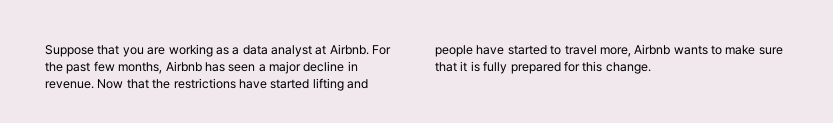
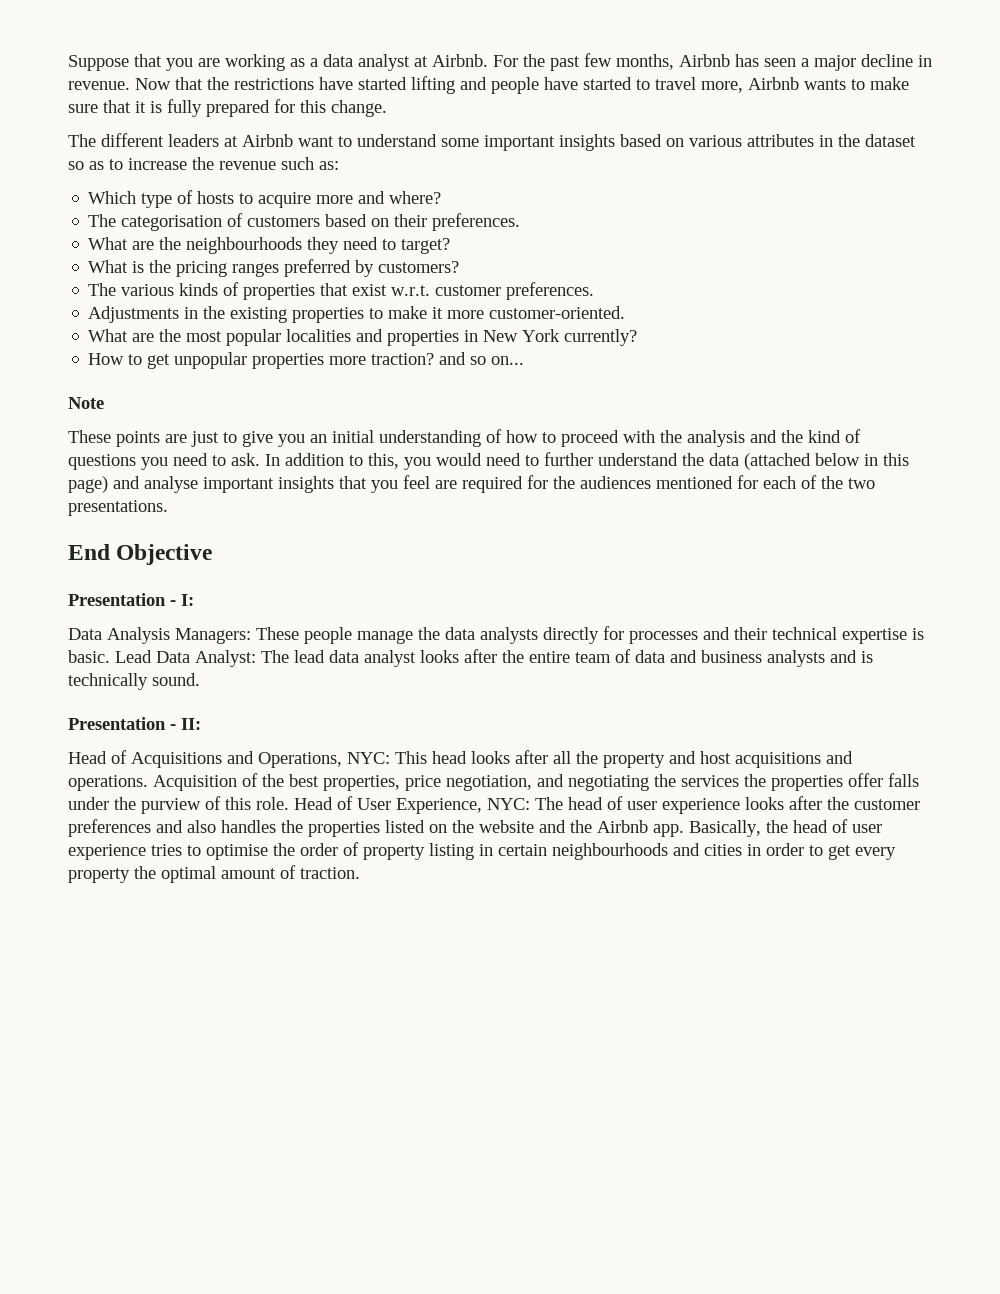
(651, 68) none -> [68,133,916,151] [68,157,339,170] [88,190,442,208] [88,213,521,231] [88,237,451,254] [88,259,460,277] [88,282,595,300] [88,306,626,323] [88,329,638,346] [88,352,525,369] [68,397,104,409] [68,429,861,447] [68,452,909,470] [68,475,875,493] [68,500,168,516] [68,544,213,565] [68,593,194,606] [68,626,924,644] [68,649,873,667] [68,673,200,690] [68,717,201,730] [68,750,853,768] [68,773,919,791] [68,796,920,814] [68,819,882,837] [68,842,896,860] [68,865,360,883] // The different leaders at Airbnb want to understand some important insights based on various attributes in the dataset so as to increase the revenue such as: // Which type of hosts to acquire more and where? // The categorisation of customers based on their preferences. // What are the neighbourhoods they need to target? // What is the pricing ranges preferred by customers? // The various kinds of properties that exist w.r.t. customer preferences. // Adjustments in the existing properties to make it more customer-oriented. // What are the most popular localities and properties in New York currently? // How to get unpopular properties more traction? and so on... // Note // These points are just to give you an initial understanding of how to proceed with the analysis and the kind of questions you need to ask. In addition to this, you would need to further understand the data (attached below in this page) and analyse important insights that you feel are required for the audiences mentioned for each of the two presentations. // End Objective // Presentation - I: // Data Analysis Managers: These people manage the data analysts directly for processes and their technical expertise is basic. Lead Data Analyst: The lead data analyst looks after the entire team of data and business analysts and is technically sound. // Presentation - II: // Head of Acquisitions and Operations, NYC: This head looks after all the property and host acquisitions and operations. Acquisition of the best properties, price negotiation, and negotiating the services the properties offer falls under the purview of this role. Head of User Experience, NYC: The head of user experience looks after the customer preferences and also handles the properties listed on the website and the Airbnb app. Basically, the head of user experience tries to optimise the order of property listing in certain neighbourhoods and cities in order to get every property the optimal amount of traction.

